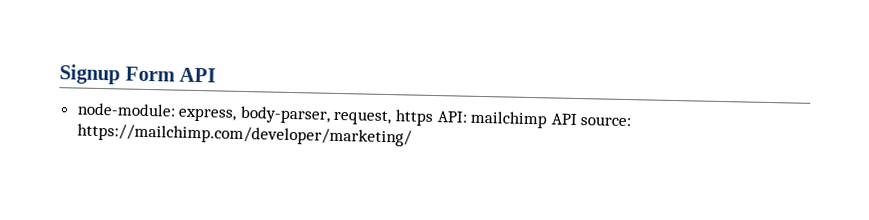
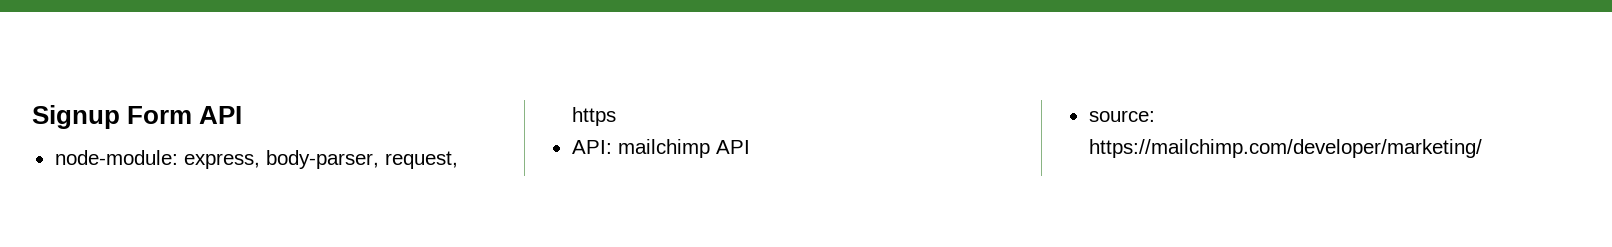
(435, 117) none -> (616, 116) //
(577, 119) none -> (750, 147) //

